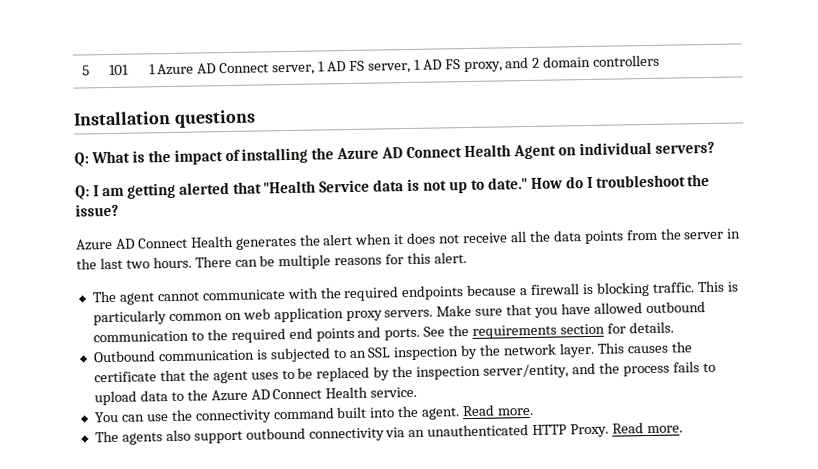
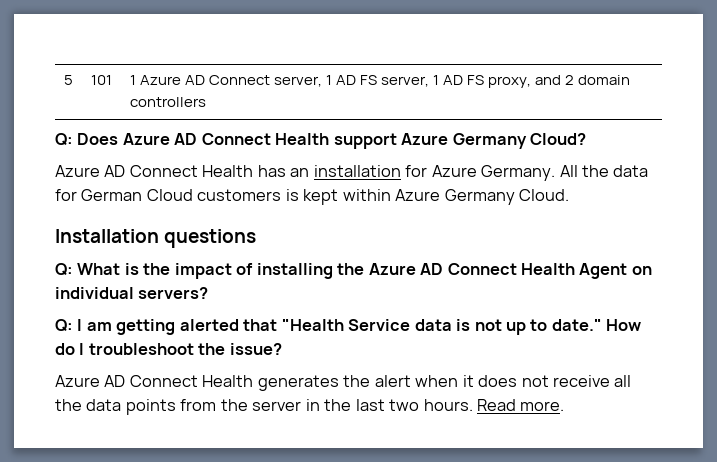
(661, 60) none -> [55,133,587,149] [55,165,649,181] [55,189,570,205] // Q: Does Azure AD Connect Health support Azure Germany Cloud? // Azure AD Connect Health has an installation for Azure Germany. All the data for German Cloud customers is kept within Azure Germany Cloud.
[194,252,468,270] [91,280,739,305] [92,301,706,326] [92,321,674,344] [92,341,693,363] [93,361,716,384] [93,386,418,406] [93,404,535,424] [94,423,610,445] There can be multiple reasons for this alert. // The agent cannot communicate with the required endpoints because a firewall is blocking traffic. This is particularly common on web application proxy servers. Make sure that you have allowed outbound communication to the required end points and ports. See the requirements section for details. // Outbound communication is subjected to an SSL inspection by the network layer. This causes the certificate that the agent uses to be replaced by the inspection server/entity, and the process fails to upload data to the Azure AD Connect Health service. // You can use the connectivity command built into the agent. Read more. // The agents also support outbound connectivity via an unauthenticated HTTP Proxy. -> (473, 405) none

